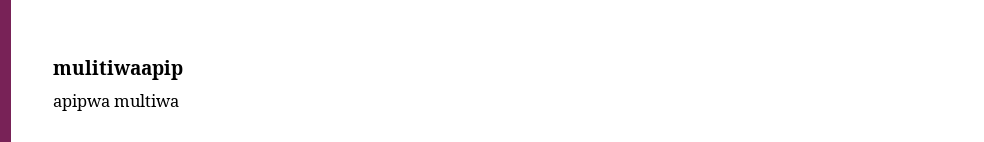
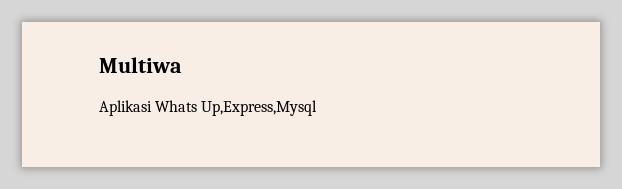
[53,60,183,80] [53,94,180,111] mulitiwaapip // apipwa multiwa -> [99,57,182,73] [99,100,318,116] Multiwa // Aplikasi Whats Up,Express,Mysql

